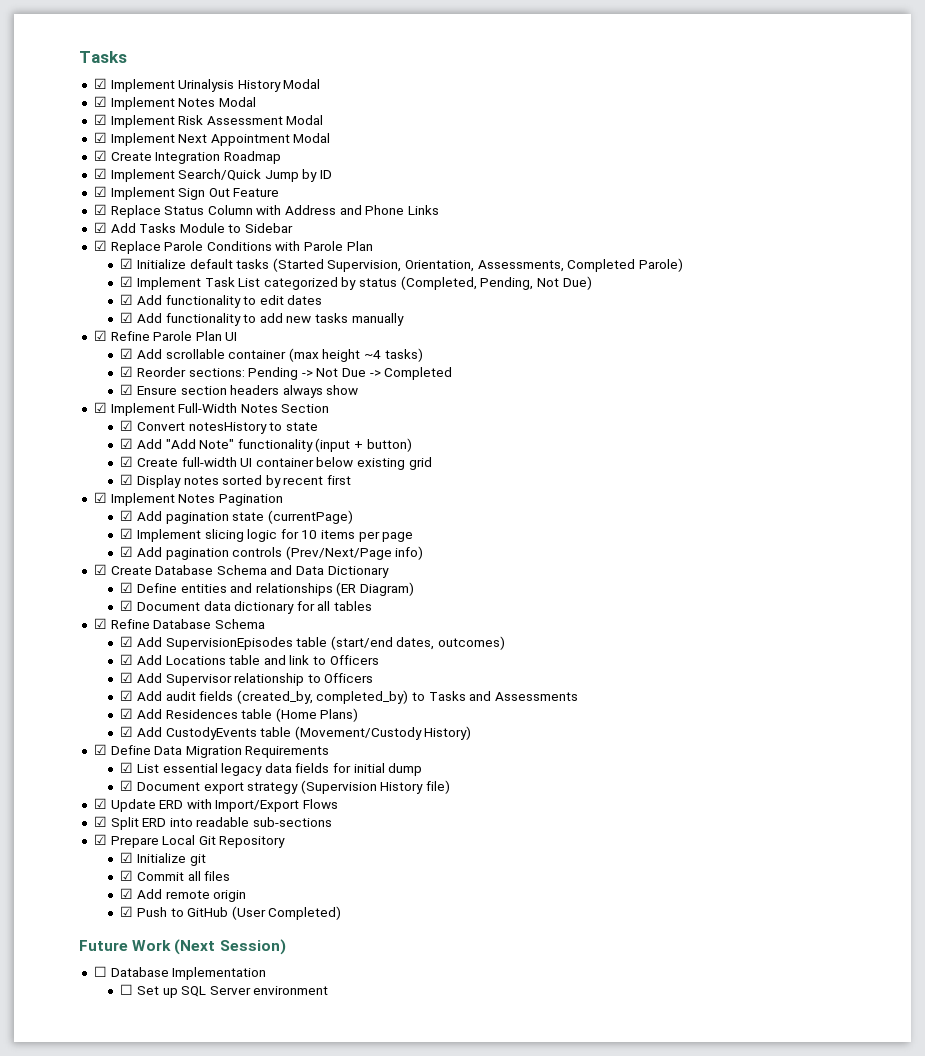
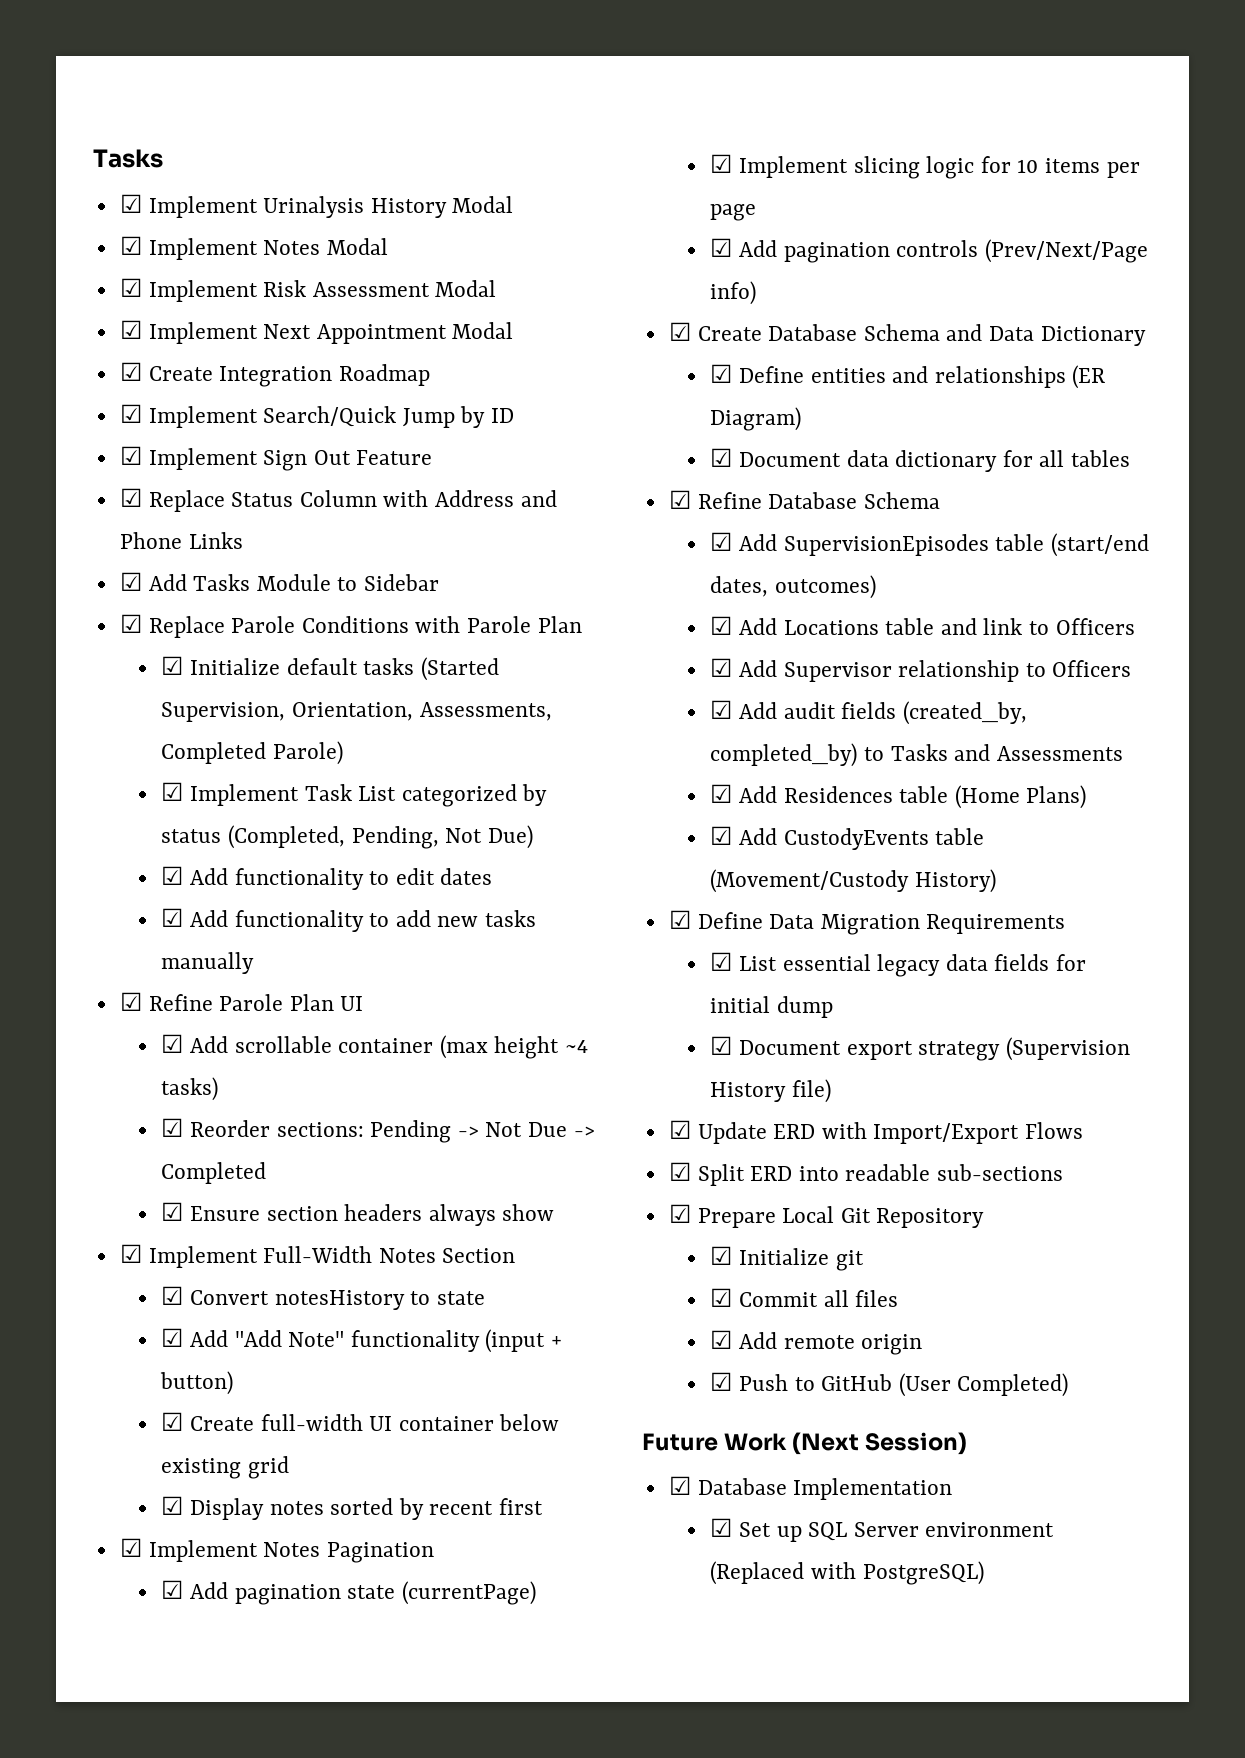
[93,966,107,977] ☐ -> [668,1476,691,1495] ☑
[120,984,134,995] ☐ -> [710,1518,733,1537] ☑
(329, 990) none -> [710,1561,984,1585] (Replaced with PostgreSQL)

